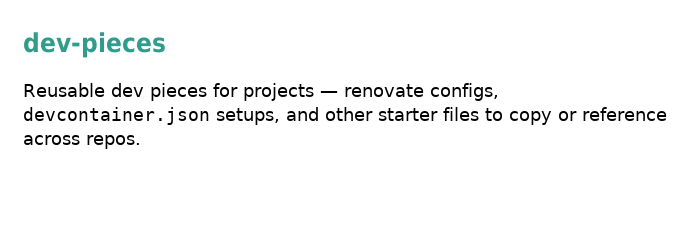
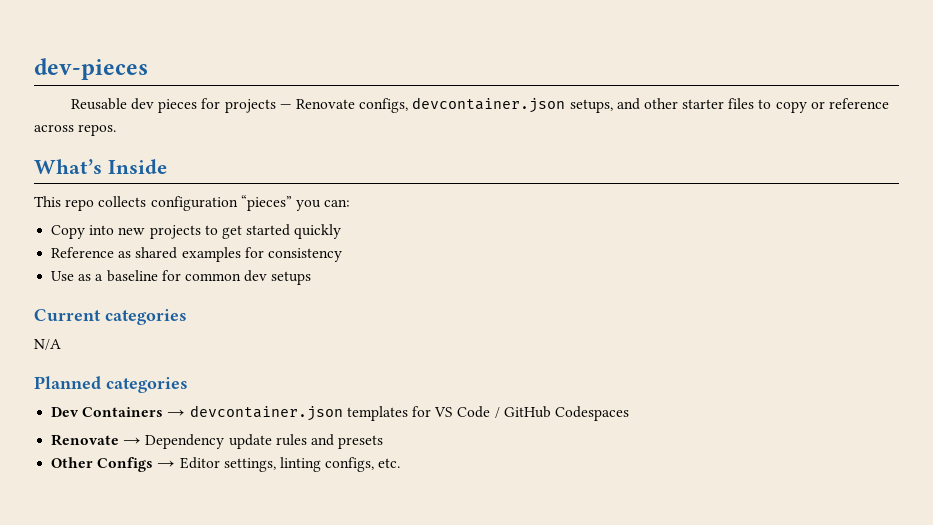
[343,84,424,97] renovate -> [296,99,356,109] Renovate
(141, 142) none -> [34,159,167,174] [34,195,351,211] [51,224,342,239] [51,247,342,262] [51,270,312,285] [34,309,187,325] [34,339,61,350] [34,376,188,393] [51,405,629,421] [51,434,384,449] [51,457,401,472] // What’s Inside // This repo collects configuration “pieces” you can: // Copy into new projects to get started quickly // Reference as shared examples for consistency // Use as a baseline for common dev setups // Current categories // N/A // Planned categories // Dev Containers → devcontainer.json templates for VS Code / GitHub Codespaces // Renovate → Dependency update rules and presets // Other Configs → Editor settings, linting configs, etc.

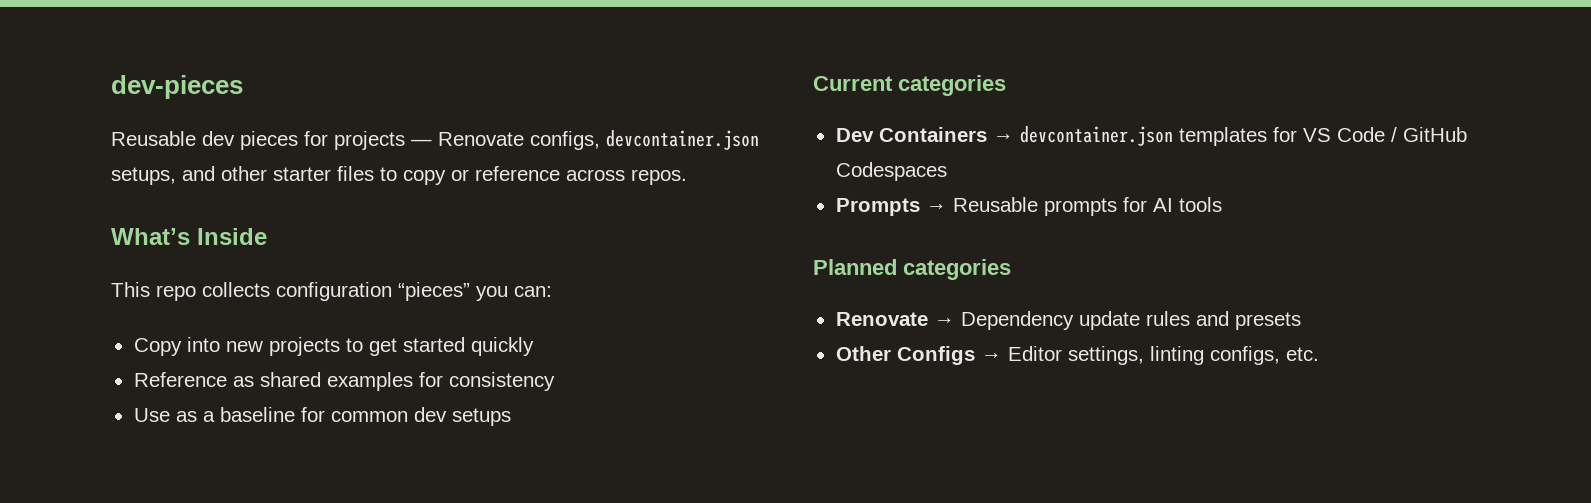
[34,339,61,350] [34,376,188,393] // N/A // Planned categories -> (1006, 85) none
(629, 413) none -> [835,197,1222,216] [813,259,1011,280] // Prompts → Reusable prompts for AI tools // Planned categories

